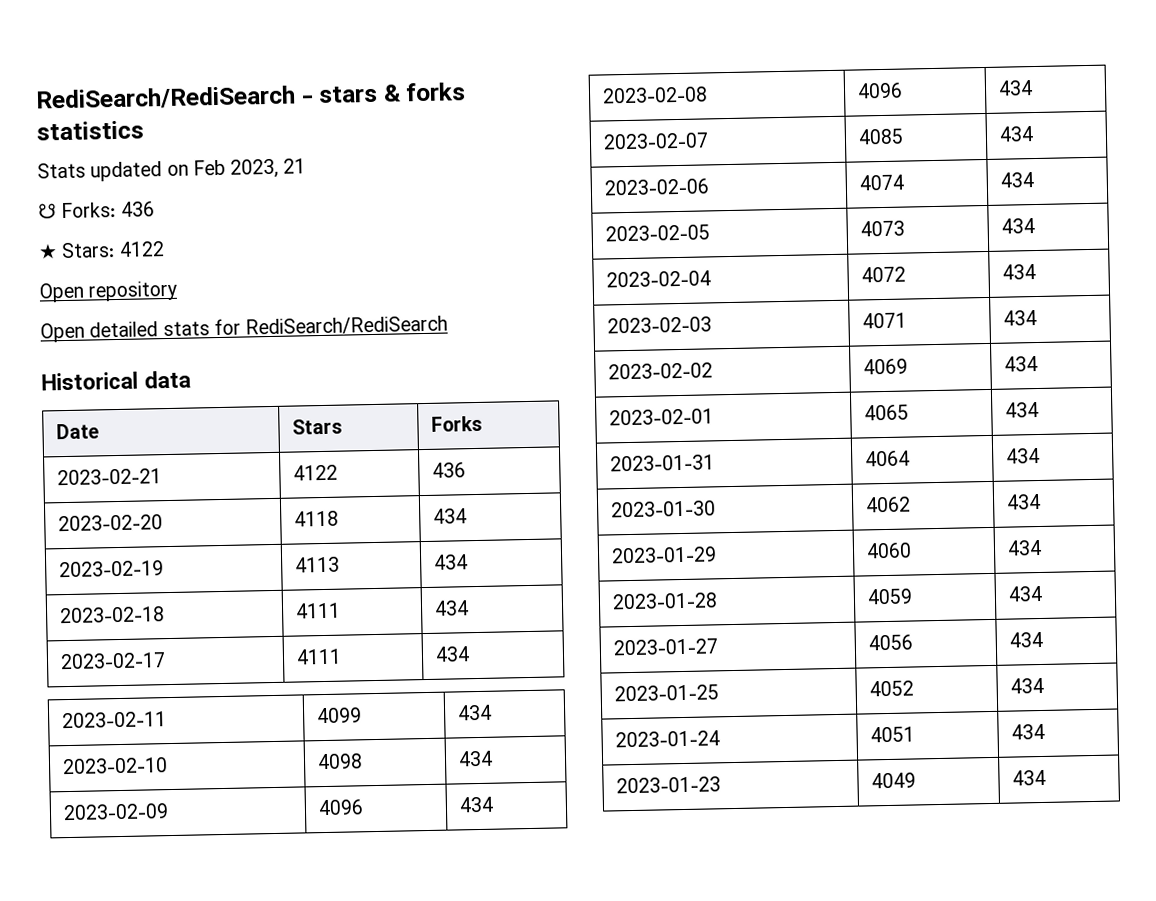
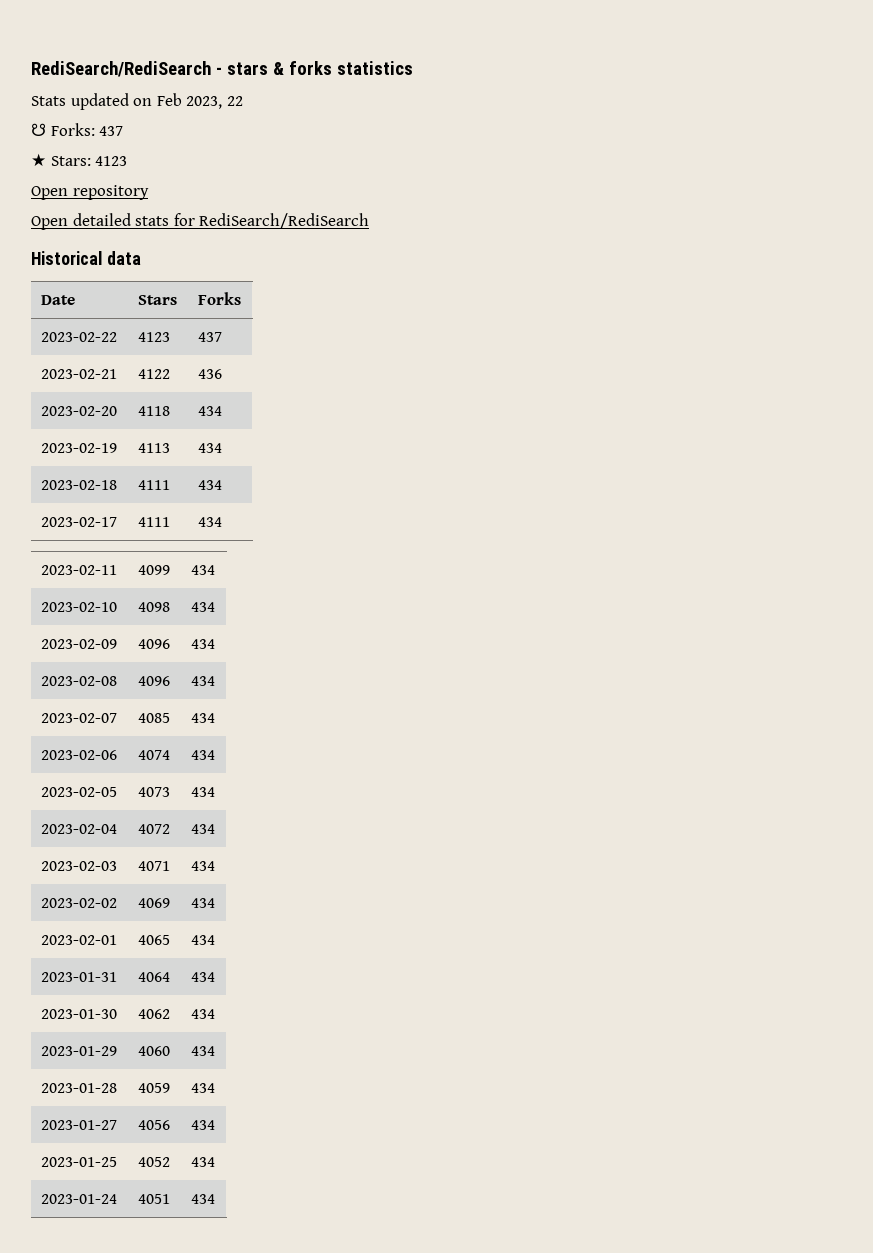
[283,158,307,174] 21 -> [226,96,243,106] 22
[120,201,155,217] 436 -> [99,126,124,136] 437
[118,241,165,257] 4122 -> [95,156,128,166] 4123
(483, 423) none -> [41,332,118,342] [138,332,171,342] [198,332,223,342] // 2023-02-22 | 4123 | 437
[616,776,722,794] [871,772,917,789] [1012,769,1047,786] // 2023-01-23 | 4049 | 434 -> (216, 1199) none

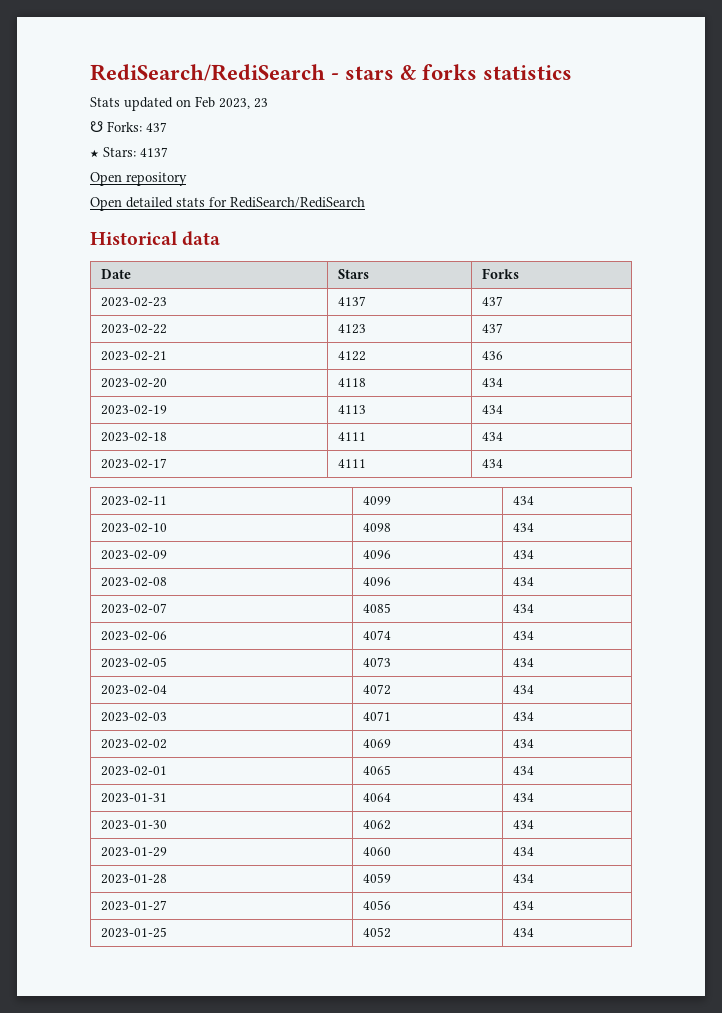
[226,96,243,106] 22 -> [254,98,268,108] 23
[95,156,128,166] 4123 -> [140,147,168,157] 4137
(242, 298) none -> [100,297,167,307] [337,296,366,306] [481,296,503,306] // 2023-02-23 | 4137 | 437
[41,1194,118,1204] [138,1194,171,1204] [191,1194,216,1204] // 2023-01-24 | 4051 | 434 -> (534, 932) none

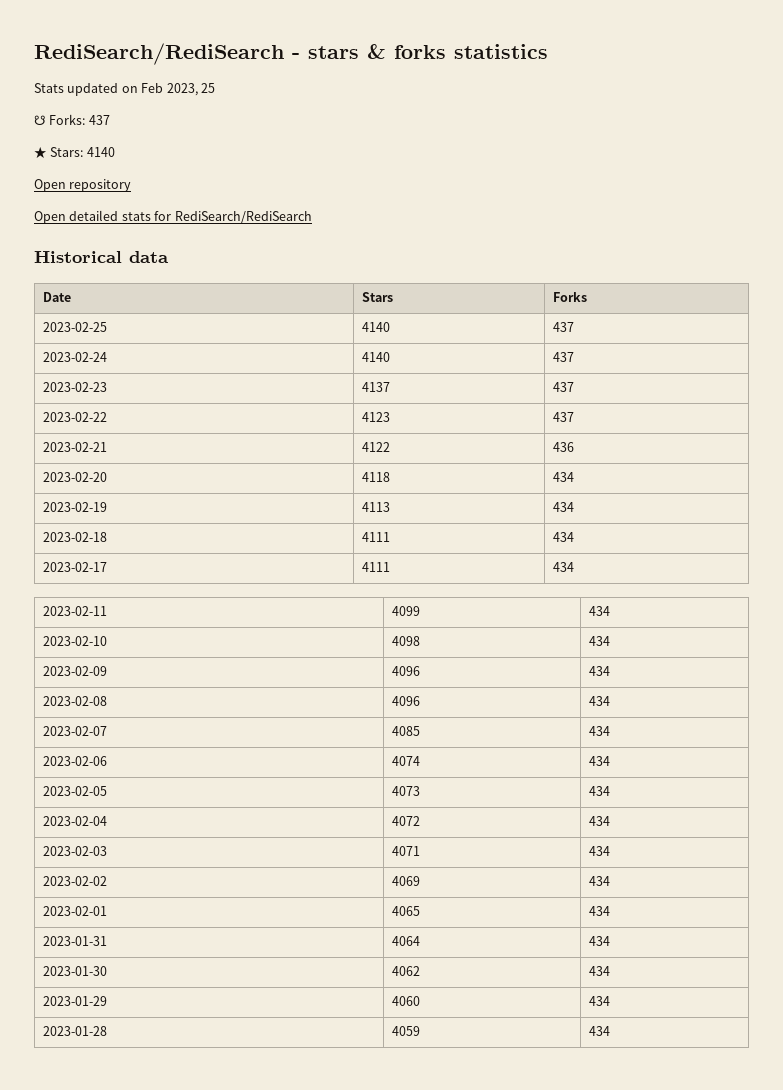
[254,98,268,108] 23 -> [200,83,215,93] 25
[140,147,168,157] 4137 -> [86,147,115,157] 4140
(519, 273) none -> [42,322,107,332] [361,322,390,332] [552,322,574,332] [42,352,107,362] [361,352,390,362] [552,352,574,362] // 2023-02-25 | 4140 | 437 // 2023-02-24 | 4140 | 437
[100,900,167,911] [362,900,391,910] [512,901,534,910] [100,927,167,938] [362,927,391,938] [512,928,534,937] // 2023-01-27 | 4056 | 434 // 2023-01-25 | 4052 | 434 -> (610, 1031) none

